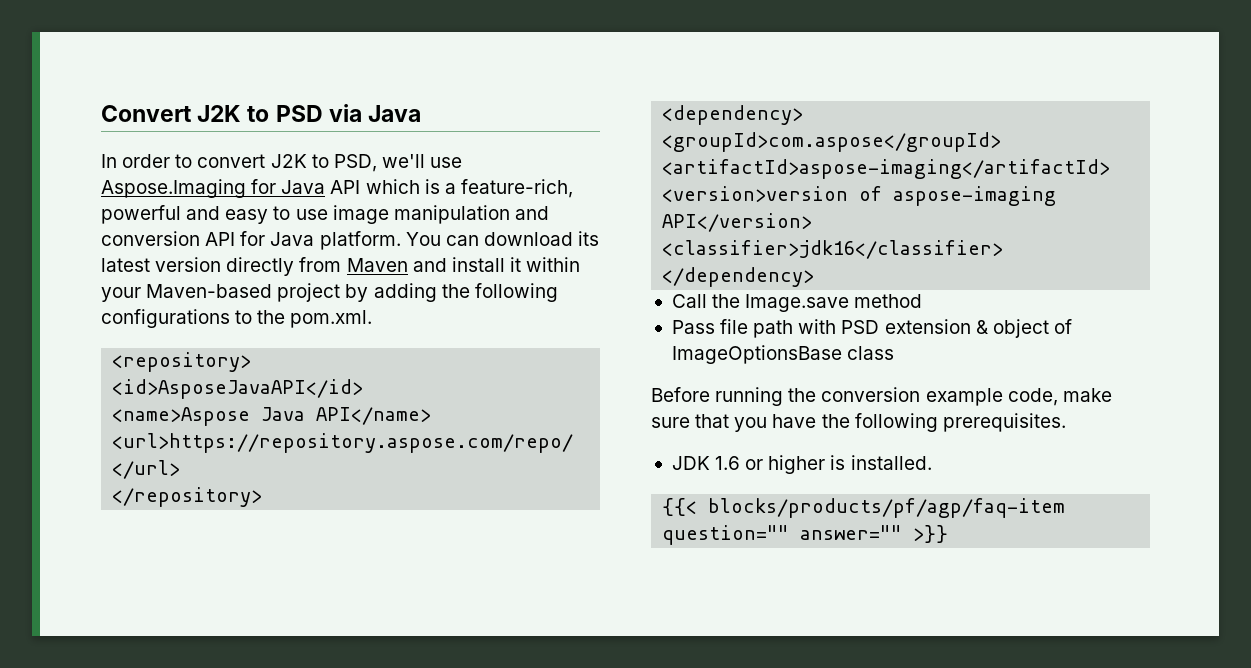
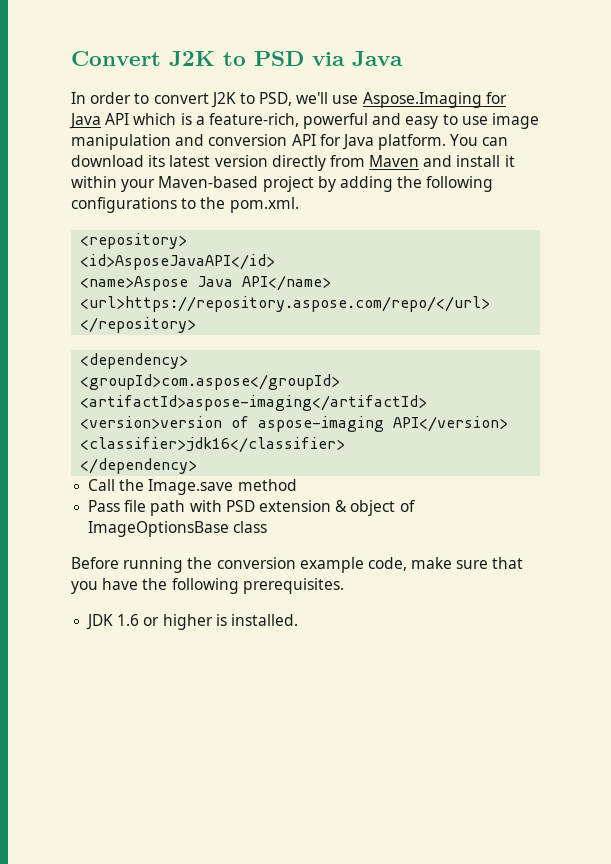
[662,498,1066,518] [662,525,949,545] // {{< blocks/products/pf/agp/faq-item question="" answer="" >}} -> (298, 620) none

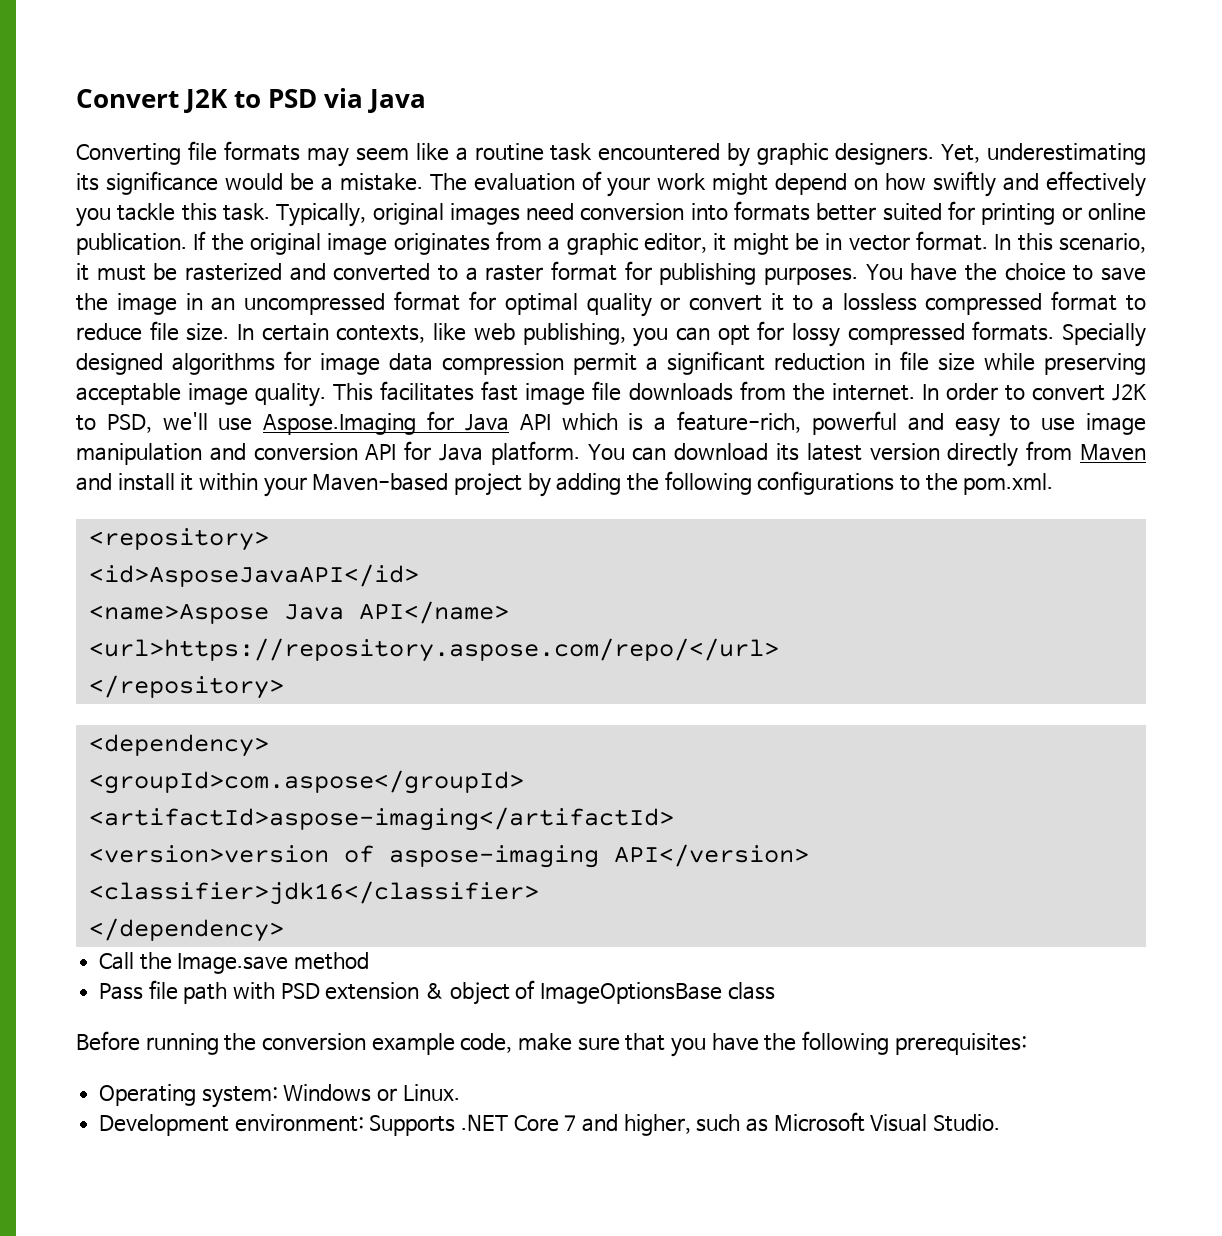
(403, 58) none -> [76,141,1147,167] [76,171,1147,197] [76,201,1146,227] [76,231,1146,255] [76,261,1146,285] [76,291,1146,317] [76,321,1147,347] [76,351,1147,375] [76,381,915,407] Converting file formats may seem like a routine task encountered by graphic designers. Yet, underestimating its significance would be a mistake. The evaluation of your work might depend on how swiftly and effectively you tackle this task. Typically, original images need conversion into formats better suited for printing or online publication. If the original image originates from a graphic editor, it might be in vector format. In this scenario, it must be rasterized and converted to a raster format for publishing purposes. You have the choice to save the image in an uncompressed format for optimal quality or convert it to a lossless compressed format to reduce file size. In certain contexts, like web publishing, you can opt for lossy compressed formats. Specially designed algorithms for image data compression permit a significant reduction in file size while preserving acceptable image quality. This facilitates fast image file downloads from the internet.
[242,578,344,594] [86,614,298,630] prerequisites. // JDK 1.6 or higher is installed. -> [894,1033,1027,1055] [99,1084,460,1108] [99,1112,1001,1136] prerequisites: // Operating system: Windows or Linux. // Development environment: Supports .NET Core 7 and higher, such as Microsoft Visual Studio.

